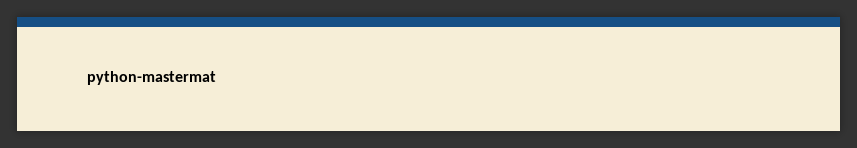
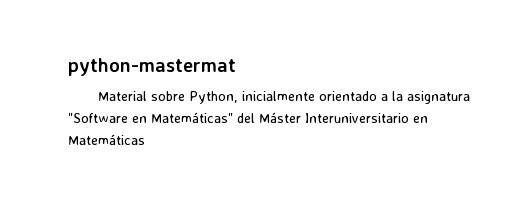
(216, 78) none -> [98,91,471,104] [68,112,428,123] [68,134,145,145] // Material sobre Python, inicialmente orientado a la asignatura "Software en Matemáticas" del Máster Interuniversitario en Matemáticas

